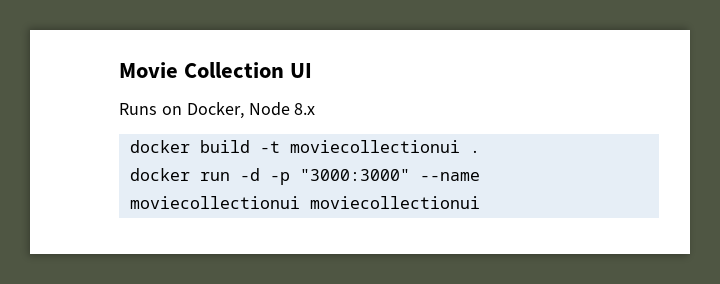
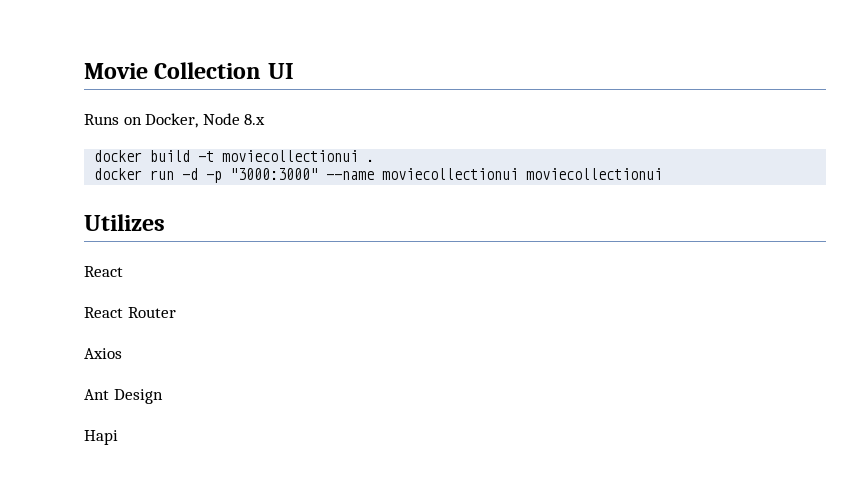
(480, 202) none -> [84,214,165,231] [84,266,123,277] [84,307,176,318] [84,348,122,359] [84,389,163,404] [84,430,118,445] // Utilizes // React // React Router // Axios // Ant Design // Hapi

